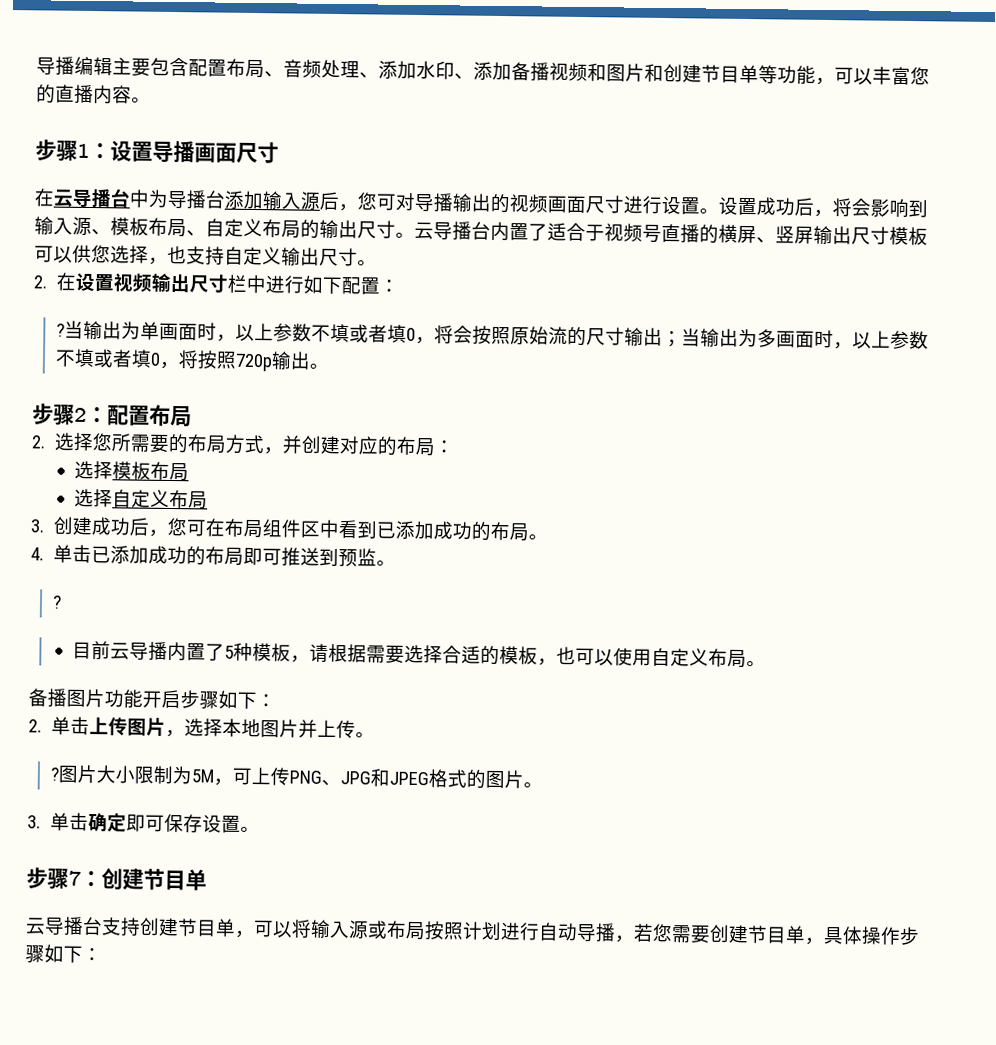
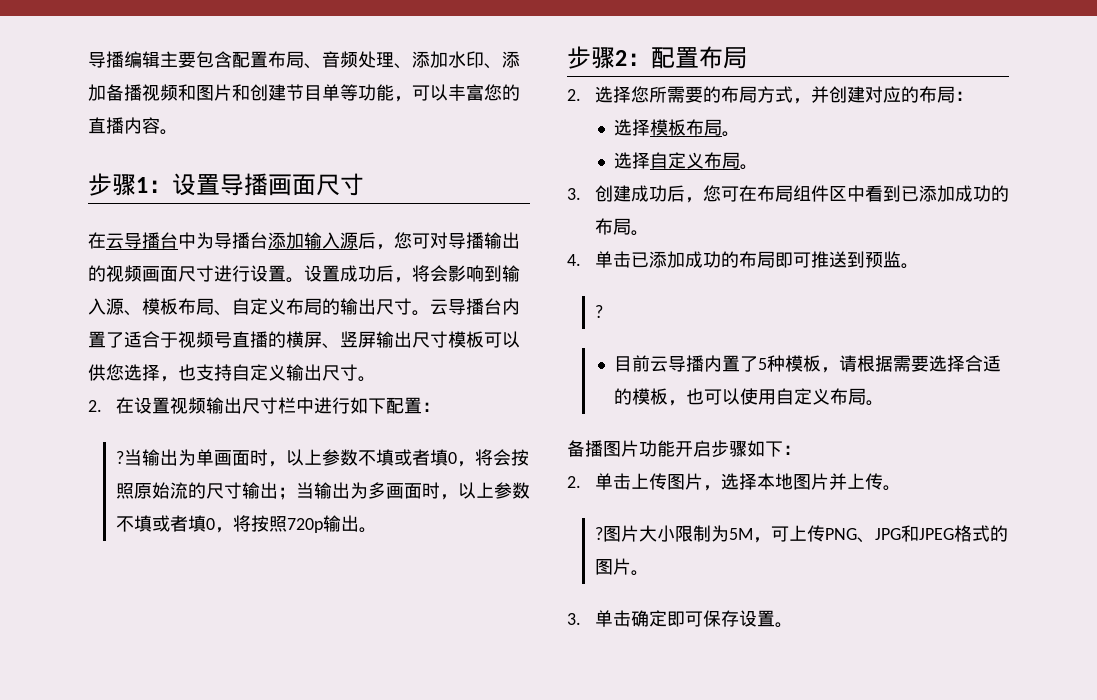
(189, 472) none -> [722,131,741,137] 。
(208, 500) none -> [740,164,759,170] 。
[26,867,207,891] [25,916,920,946] [25,944,102,964] // 步骤7：创建节目单 // 云导播台支持创建节目单，可以将输入源或布局按照计划进行自动导播，若您需要创建节目单，具体操作步骤如下： -> (793, 625) none

